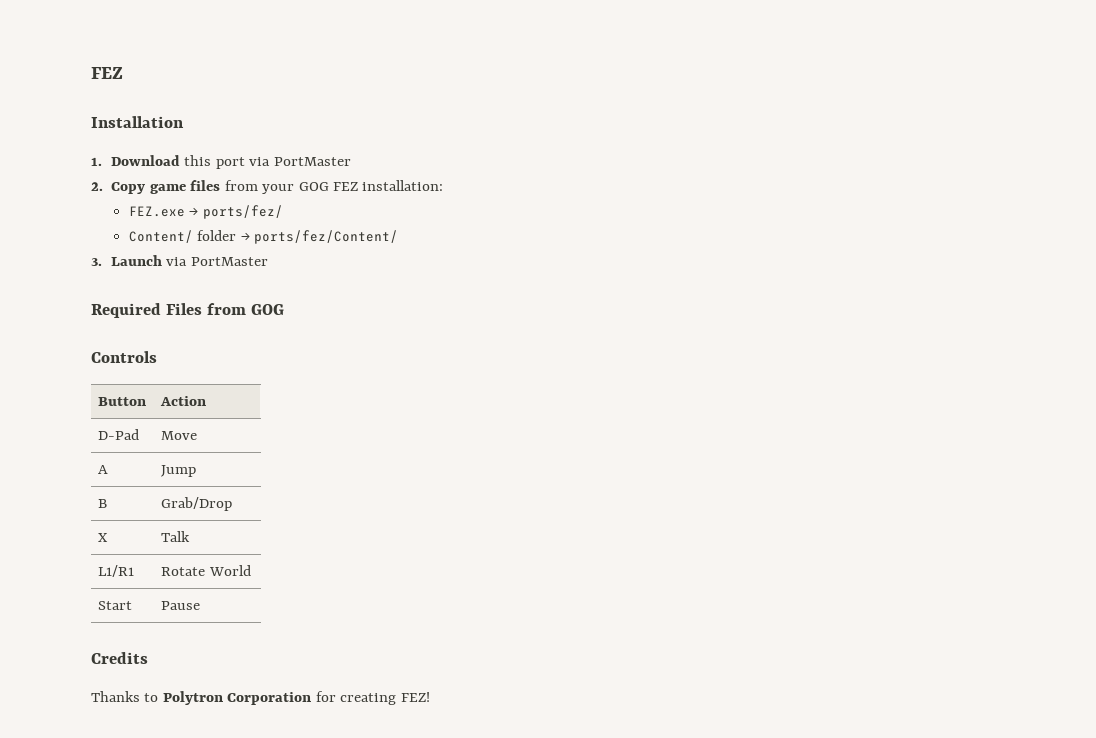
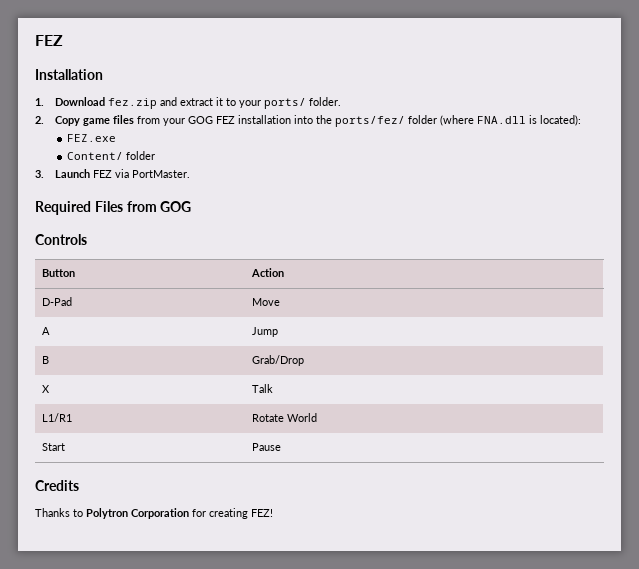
[184,155,351,169] this port via PortMaster -> [108,97,342,109] fez.zip and extract it to your ports/ folder.
[362,180,444,191] installation: -> [238,115,582,127] installation into the ports/fez/ folder (where FNA.dll is located):
[189,205,283,219] → ports/fez/ -> (117, 138) none
[240,230,399,244] → ports/fez/Content/ -> (156, 155) none
[166,257,268,266] via PortMaster -> [93,169,191,178] FEZ via PortMaster.

